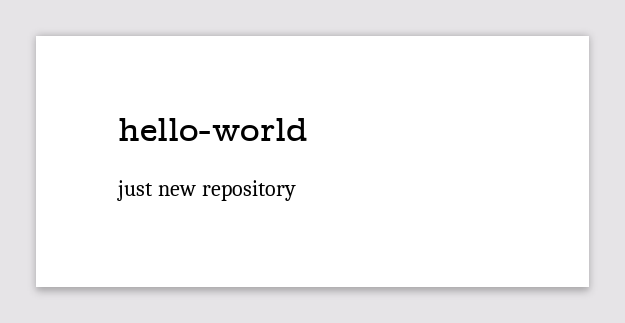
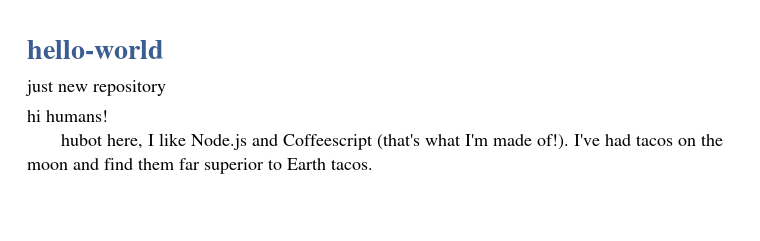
(296, 190) none -> [27,110,108,122] [61,133,724,150] [27,158,373,174] // hi humans! // hubot here, I like Node.js and Coffeescript (that's what I'm made of!). I've had tacos on the moon and find them far superior to Earth tacos.

